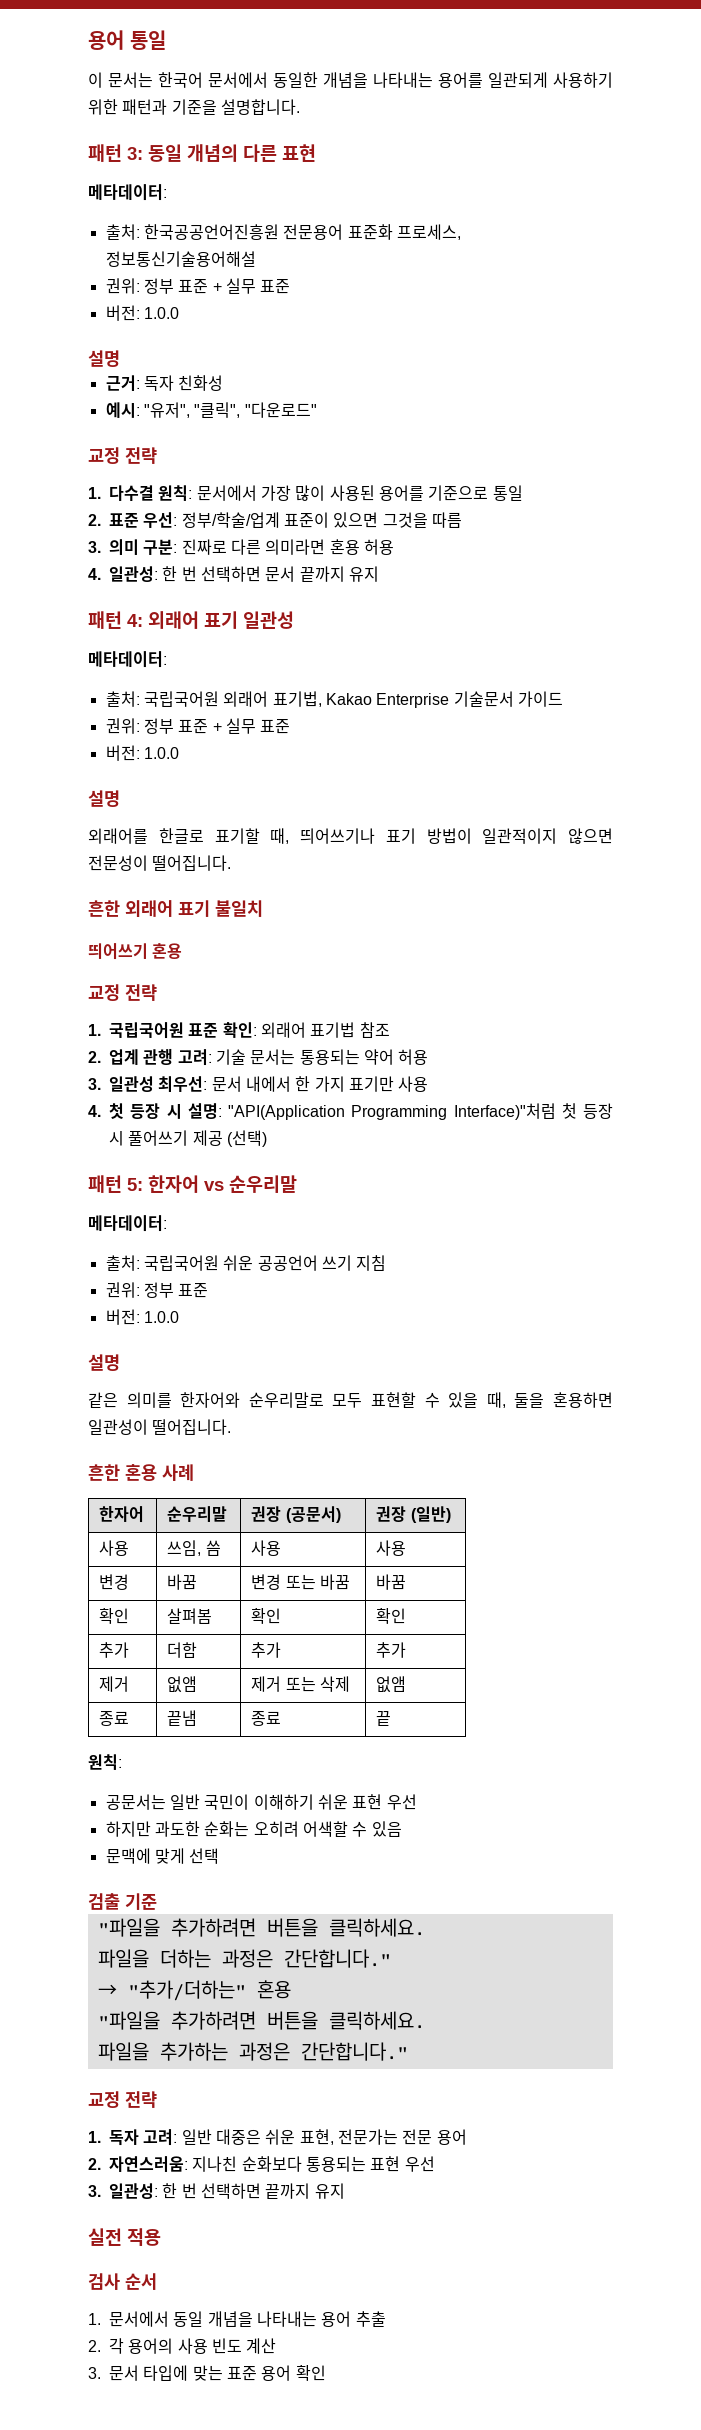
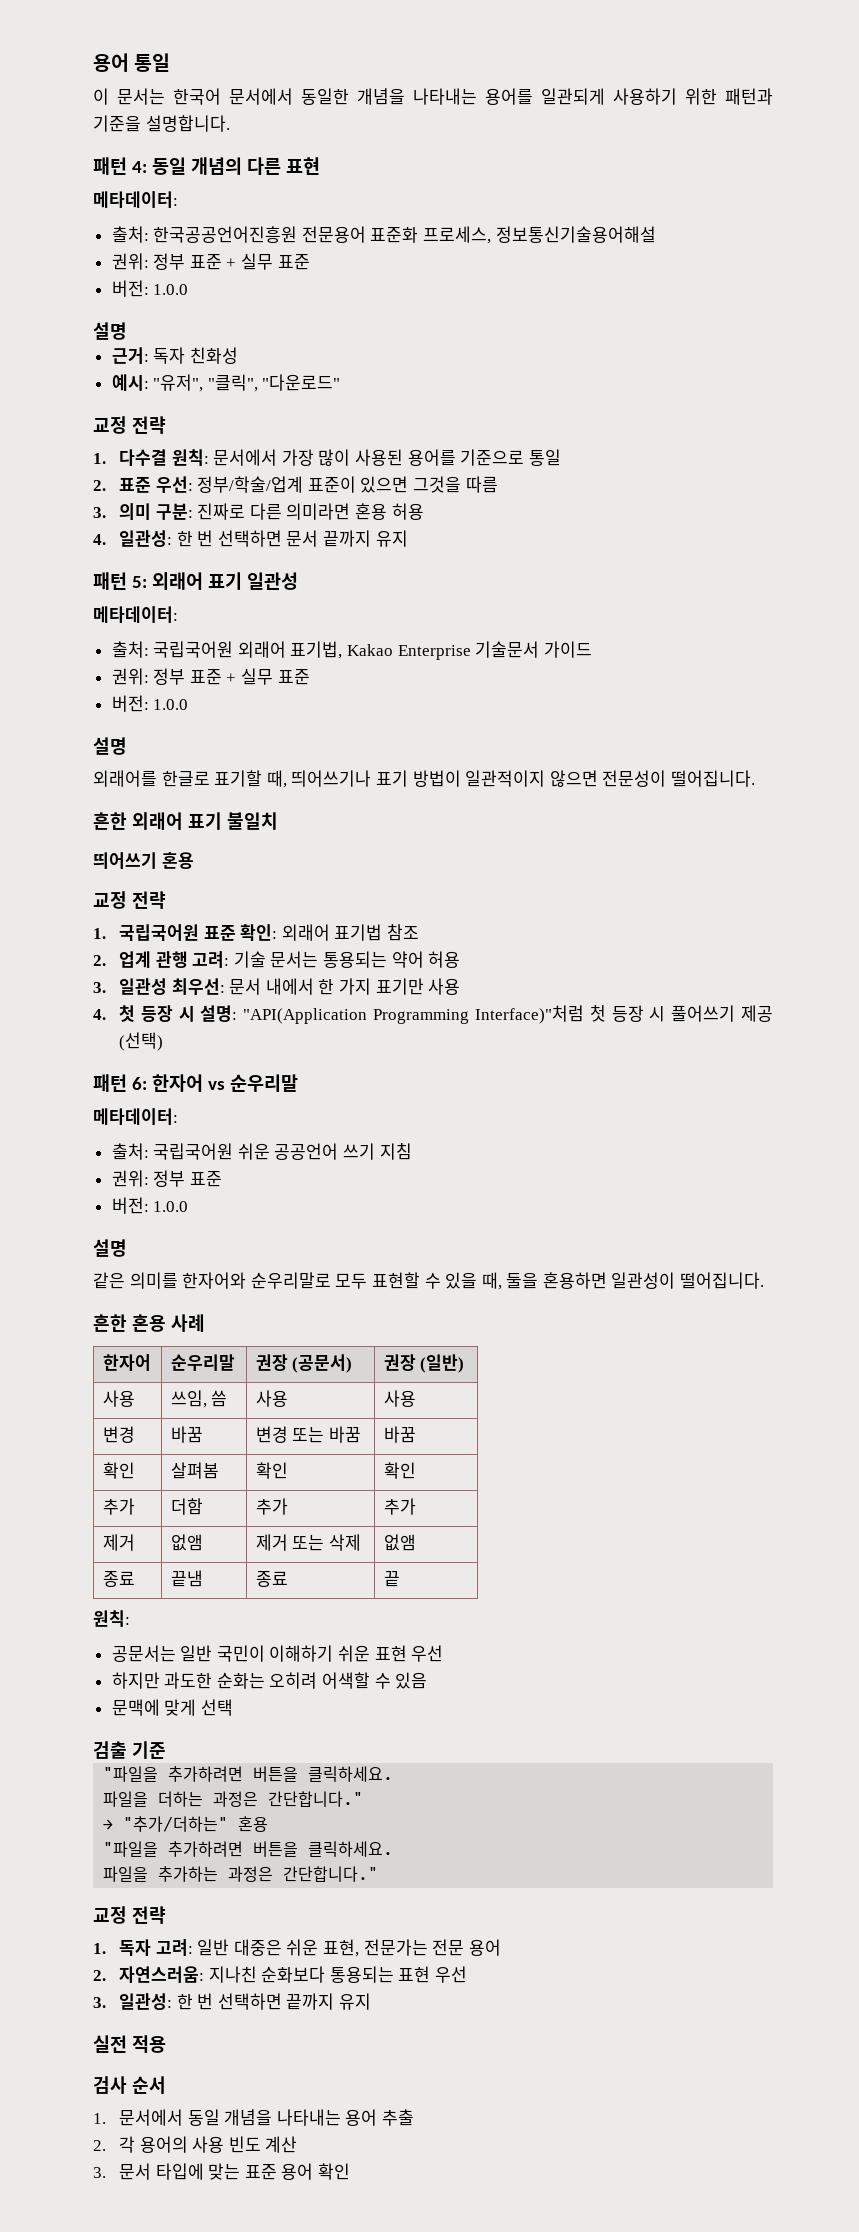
[127,147,143,160] 3: -> [131,161,147,173] 4:
[127,614,143,627] 4: -> [131,576,147,588] 5:
[127,1178,143,1191] 5: -> [131,1077,147,1090] 6:

